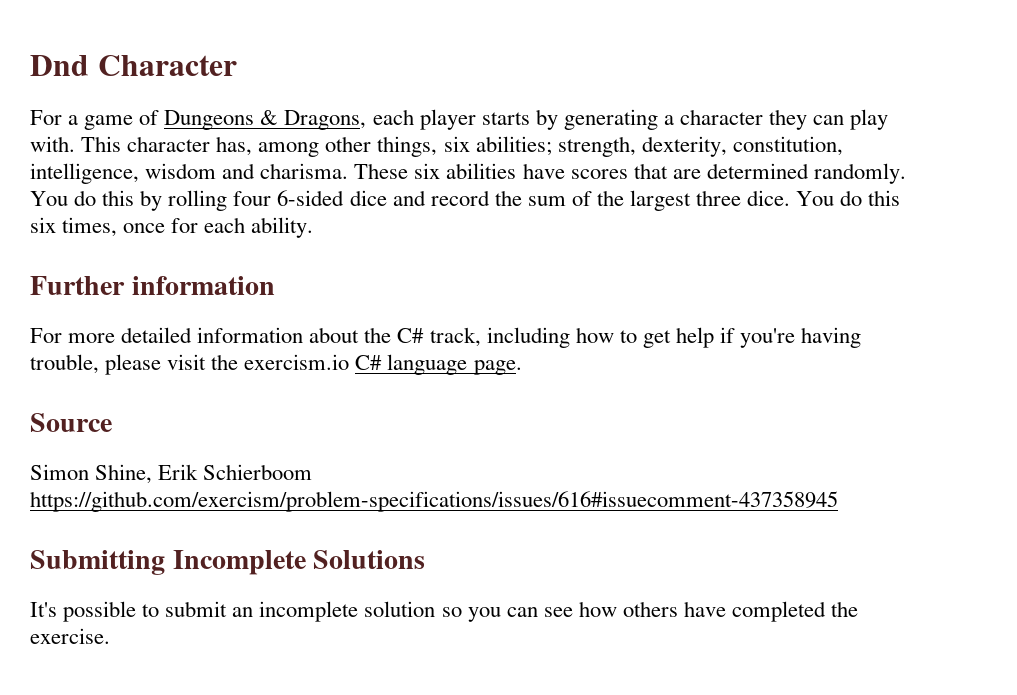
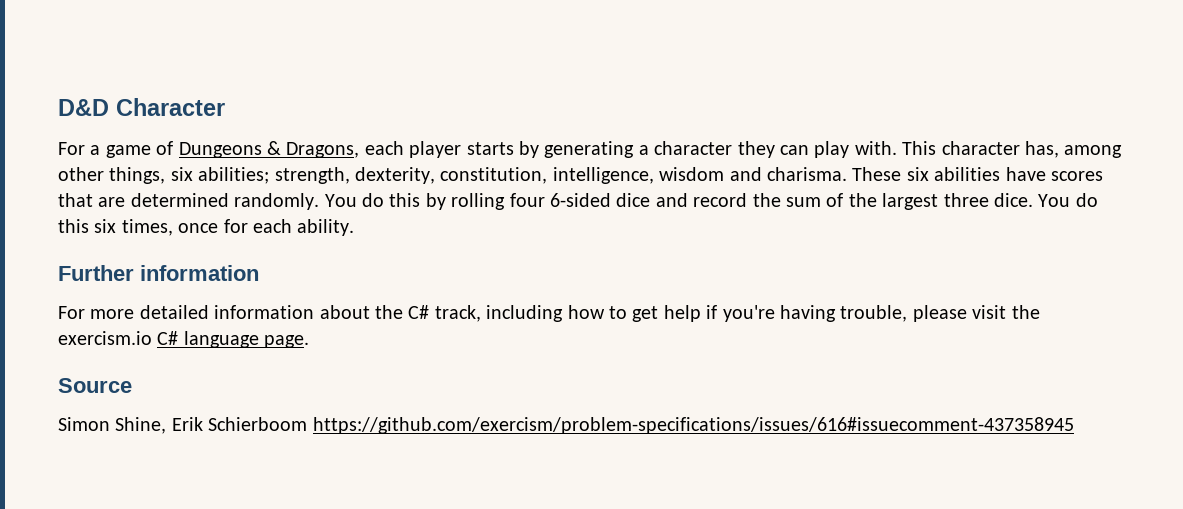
[30,55,89,76] Dnd -> [58,99,109,116] D&D
[30,550,426,575] [30,601,859,622] [30,628,110,644] // Submitting Incomplete Solutions // It's possible to submit an incomplete solution so you can see how others have completed the exercise. -> (1074, 425) none

